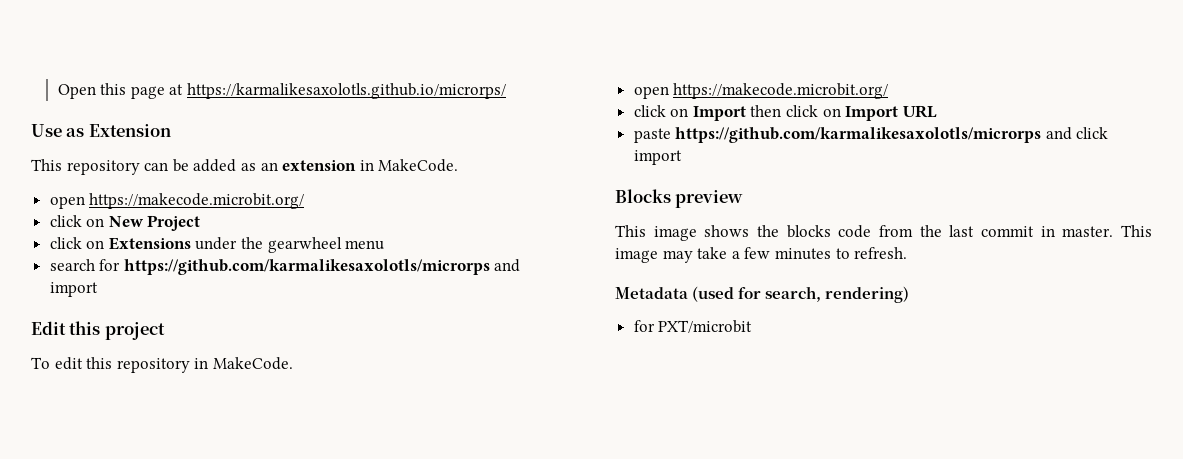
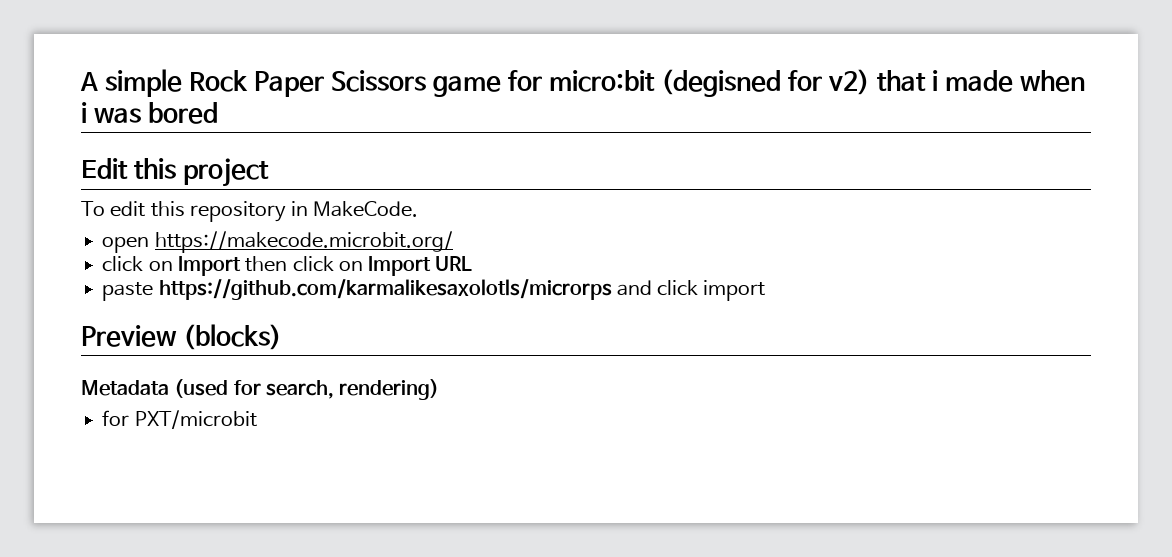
[57,83,506,99] [31,124,171,137] [31,159,459,175] [49,193,305,209] [49,215,201,231] [49,237,385,253] [49,259,521,275] [49,282,98,297] Open this page at https://karmalikesaxolotls.github.io/microrps/ // Use as Extension // This repository can be added as an extension in MakeCode. // open https://makecode.microbit.org/ // click on New Project // click on Extensions under the gearwheel menu // search for https://github.com/karmalikesaxolotls/microrps and import -> [80,69,1086,97] [81,102,219,124] A simple Rock Paper Scissors game for micro:bit (degisned for v2) that i made when i was bored
[615,189,744,208] [615,225,1152,241] [615,247,908,263] Blocks preview // This image shows the blocks code from the last commit in master. This image may take a few minutes to refresh. -> [81,324,283,350] Preview (blocks)

